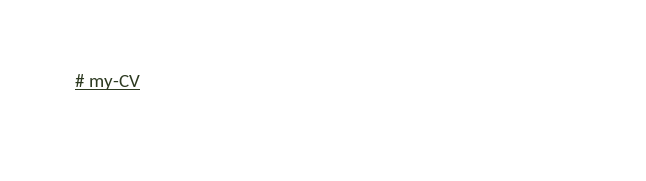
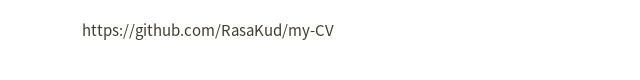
[75,74,140,90] # my-CV -> [82,23,334,40] https://github.com/RasaKud/my-CV

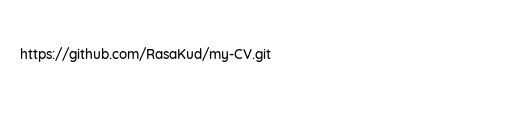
[82,23,334,40] https://github.com/RasaKud/my-CV -> [20,47,271,62] https://github.com/RasaKud/my-CV.git

